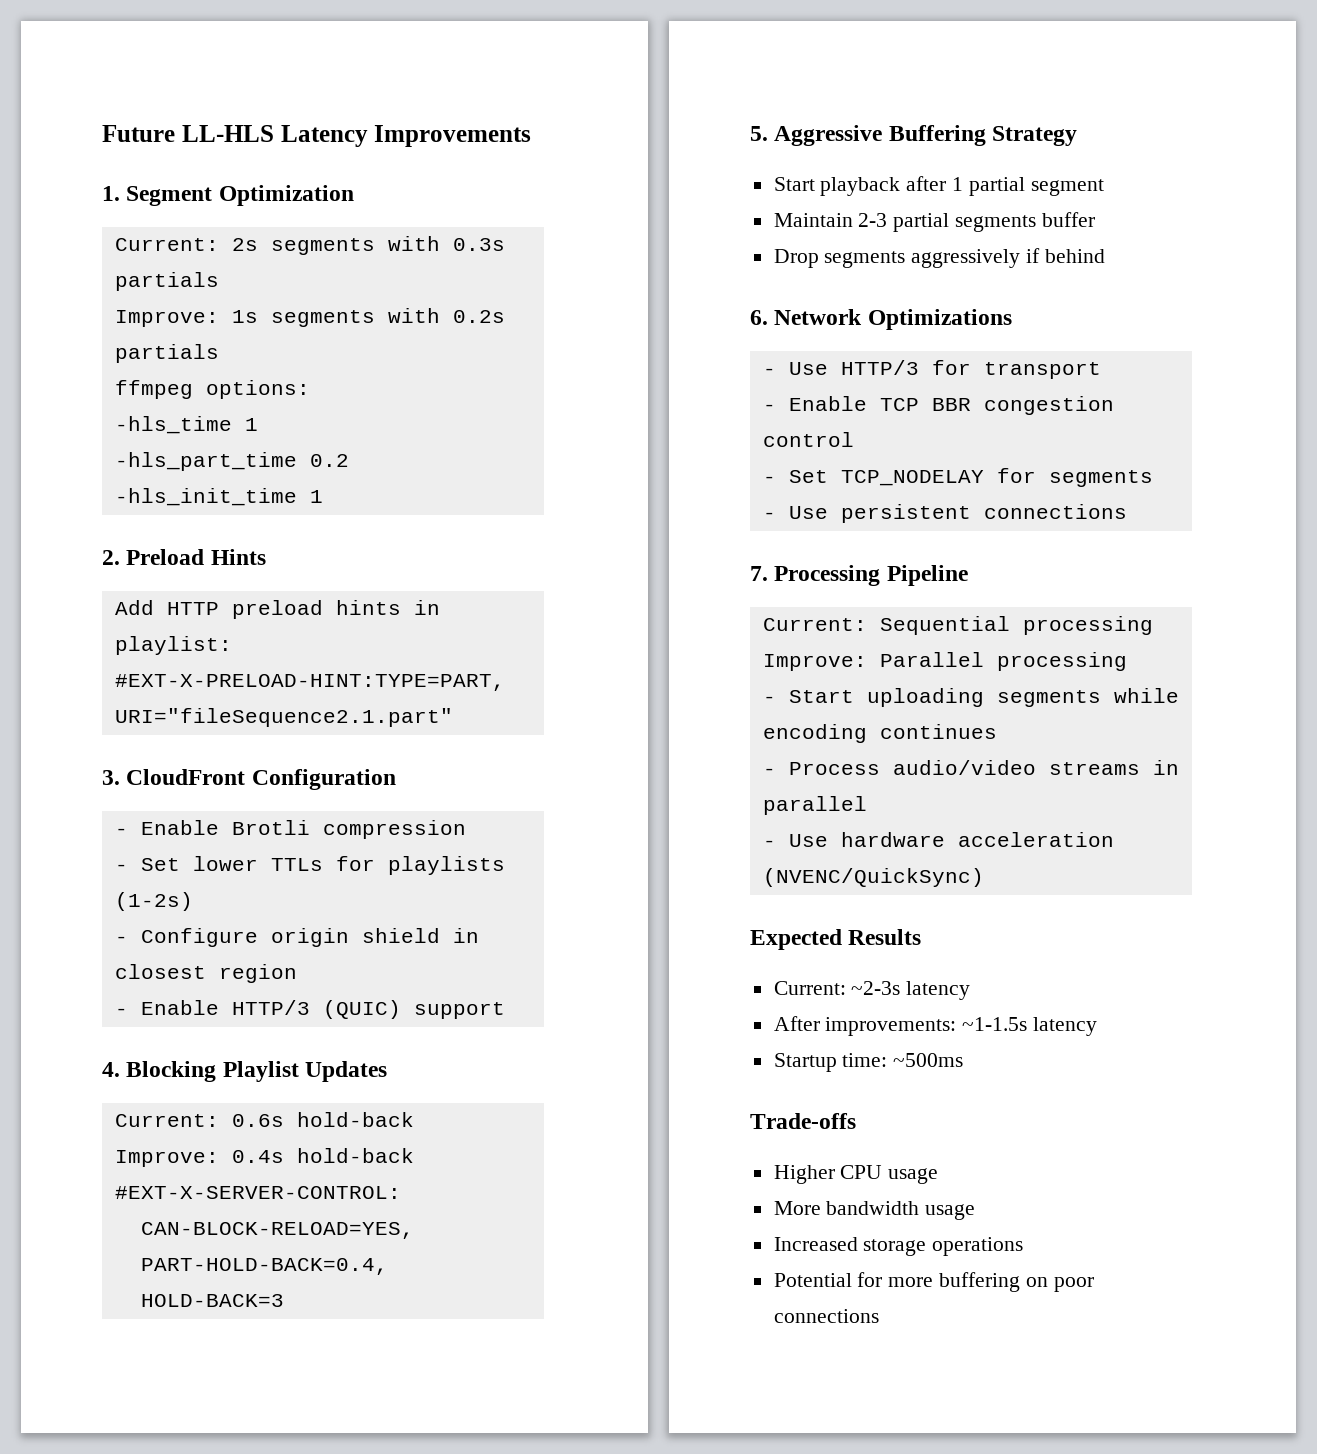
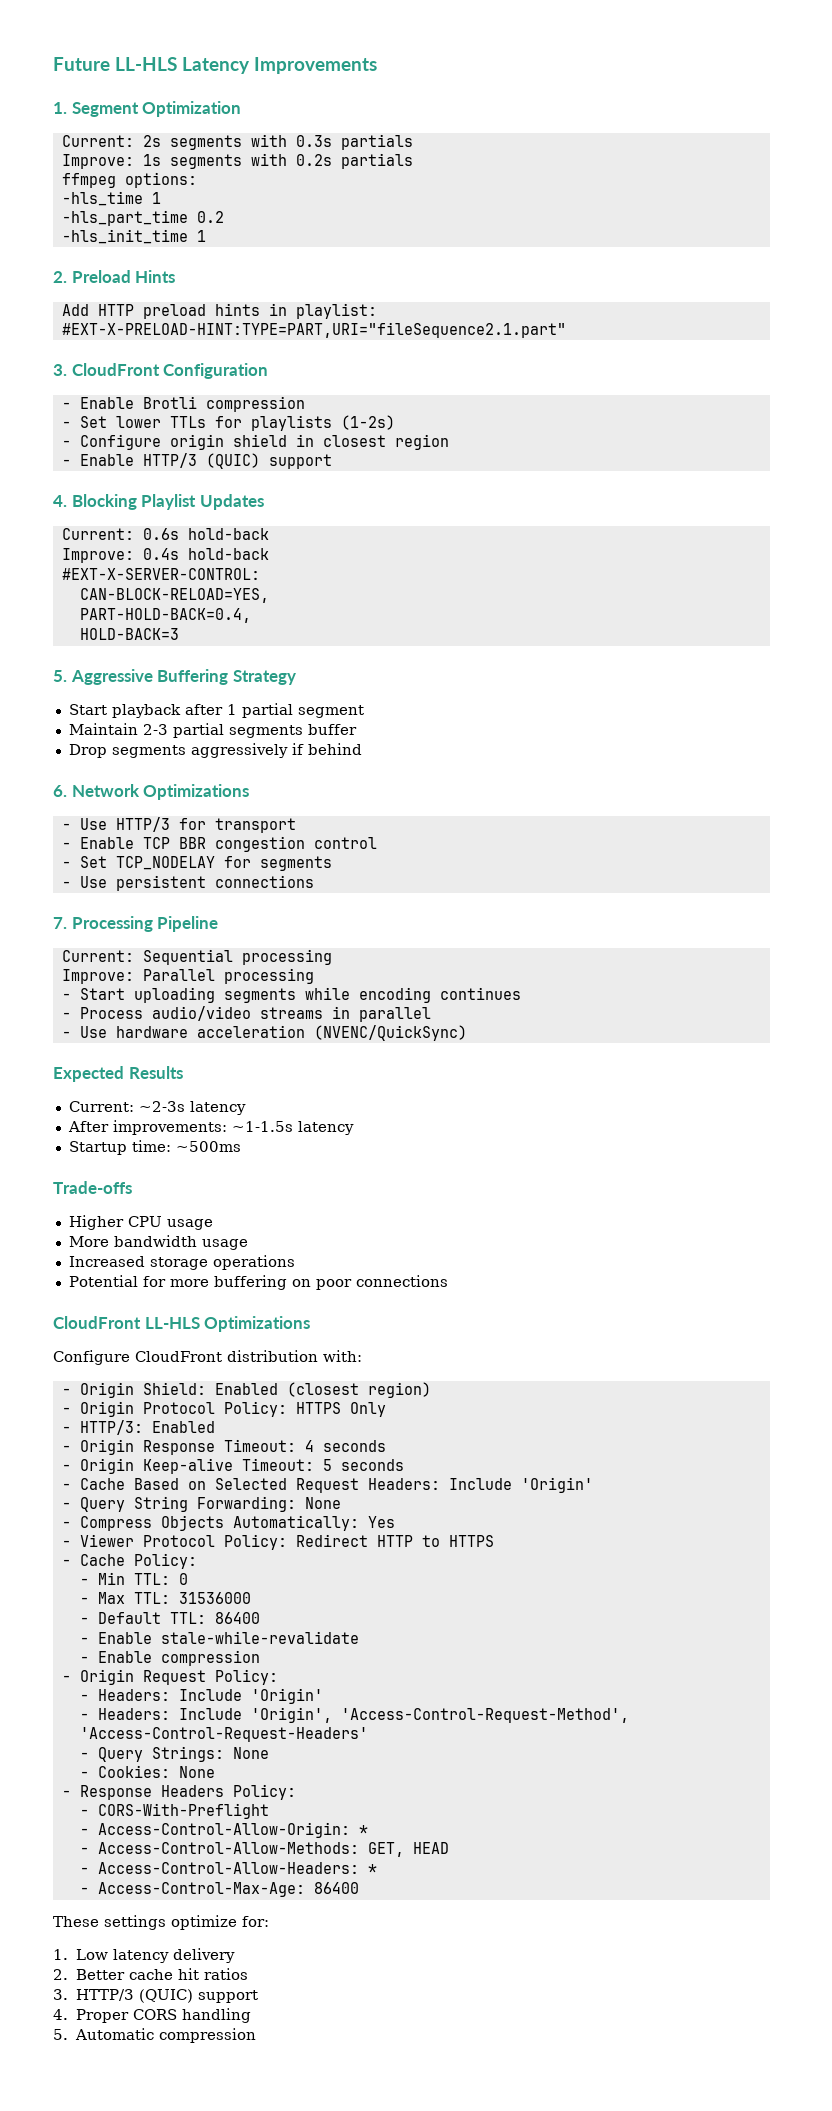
(879, 1316) none -> [53,1316,311,1332] [53,1350,362,1365] [61,1382,431,1398] [61,1401,386,1417] [61,1420,215,1435] [61,1439,386,1455] [61,1458,404,1474] [61,1477,593,1493] [61,1496,341,1512] [61,1515,395,1531] [61,1534,494,1550] [61,1553,197,1569] [79,1572,188,1585] [79,1592,251,1604] [79,1612,260,1624] [79,1631,359,1644] [79,1650,260,1666] [61,1669,278,1685] [79,1688,323,1704] [79,1707,629,1723] [79,1727,368,1742] [79,1746,269,1762] [79,1765,215,1778] [61,1784,296,1800] [79,1803,269,1819] [79,1822,368,1838] [79,1842,449,1857] [79,1862,377,1874] [79,1882,359,1897] [53,1915,269,1930] [53,1948,236,1963] [53,1968,249,1980] [53,1989,259,2003] [53,2008,252,2023] [53,2028,257,2043] // CloudFront LL-HLS Optimizations // Configure CloudFront distribution with: // - Origin Shield: Enabled (closest region) // - Origin Protocol Policy: HTTPS Only // - HTTP/3: Enabled // - Origin Response Timeout: 4 seconds // - Origin Keep-alive Timeout: 5 seconds // - Cache Based on Selected Request Headers: Include 'Origin' // - Query String Forwarding: None // - Compress Objects Automatically: Yes // - Viewer Protocol Policy: Redirect HTTP to HTTPS // - Cache Policy: // - Min TTL: 0 // - Max TTL: 31536000 // - Default TTL: 86400 // - Enable stale-while-revalidate // - Enable compression // - Origin Request Policy: // - Headers: Include 'Origin' // - Headers: Include 'Origin', 'Access-Control-Request-Method', 'Access-Control-Request-Headers' // - Query Strings: None // - Cookies: None // - Response Headers Policy: // - CORS-With-Preflight // - Access-Control-Allow-Origin: * // - Access-Control-Allow-Methods: GET, HEAD // - Access-Control-Allow-Headers: * // - Access-Control-Max-Age: 86400 // These settings optimize for: // 1. Low latency delivery // 2. Better cache hit ratios // 3. HTTP/3 (QUIC) support // 4. Proper CORS handling // 5. Automatic compression

